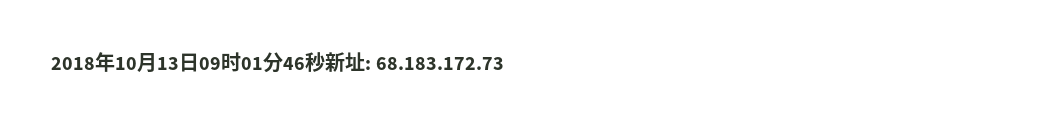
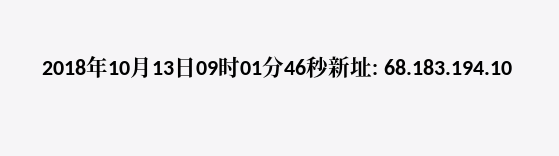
[376,57,505,70] 68.183.172.73 -> [383,59,512,75] 68.183.194.10

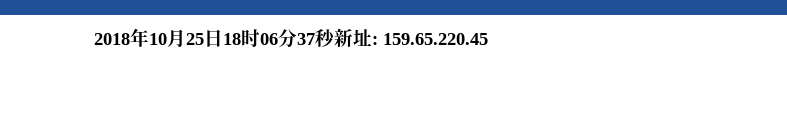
[152,56,306,78] 13日09时01分46 -> [186,29,315,48] 25日18时06分37
[383,59,512,75] 68.183.194.10 -> [383,33,488,45] 159.65.220.45

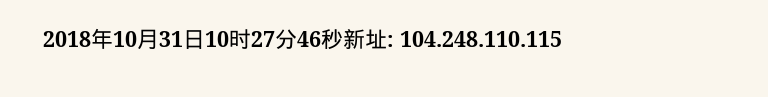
[186,29,315,48] 25日18时06分37 -> [159,29,321,49] 31日10时27分46
[383,33,488,45] 159.65.220.45 -> [400,31,562,47] 104.248.110.115

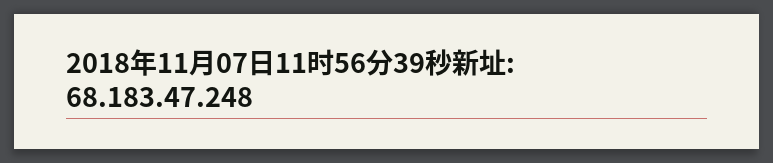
[113,29,321,50] 10月31日10时27分46 -> [157,49,425,76] 11月07日11时56分39
[400,31,562,47] 104.248.110.115 -> [66,87,253,107] 68.183.47.248

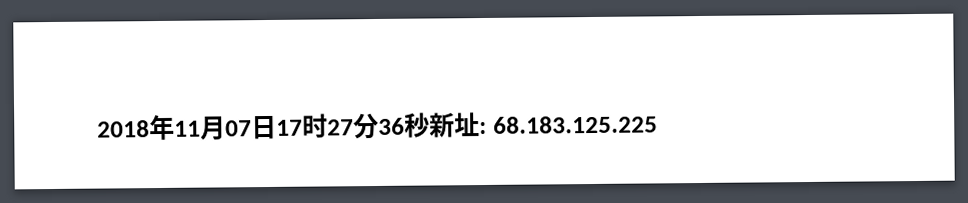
[275,49,425,76] 11时56分39 -> [276,112,405,140] 17时27分36
[66,87,253,107] 68.183.47.248 -> [492,115,658,134] 68.183.125.225

